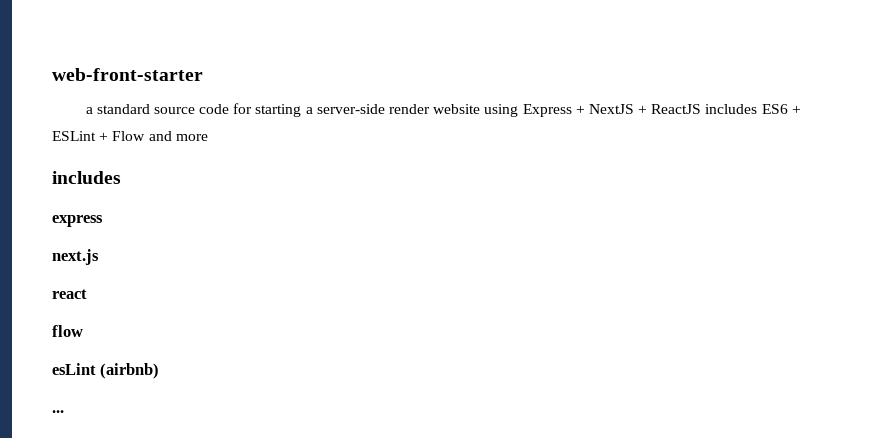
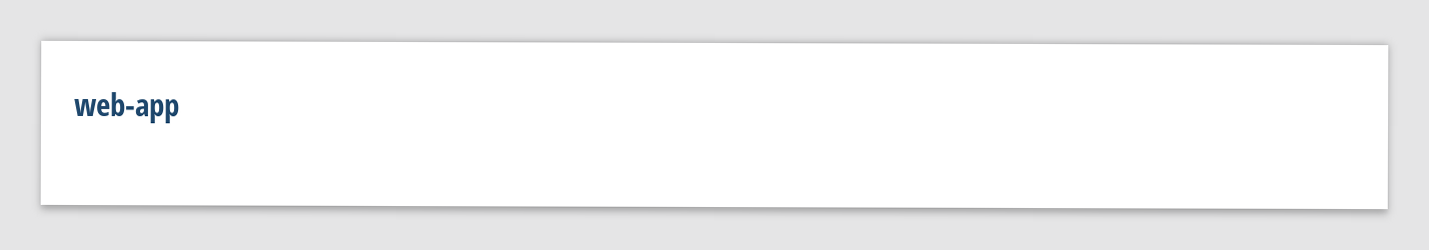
[52,68,203,81] [85,103,801,117] [52,131,208,141] [52,171,121,184] [52,215,103,227] [52,249,99,265] [52,289,87,299] [52,325,83,337] [52,363,160,379] [52,410,64,413] web-front-starter // a standard source code for starting a server-side render website using Express + NextJS + ReactJS includes ES6 + ESLint + Flow and more // includes // express // next.js // react // flow // esLint (airbnb) // ... -> [74,91,180,124] web-app

